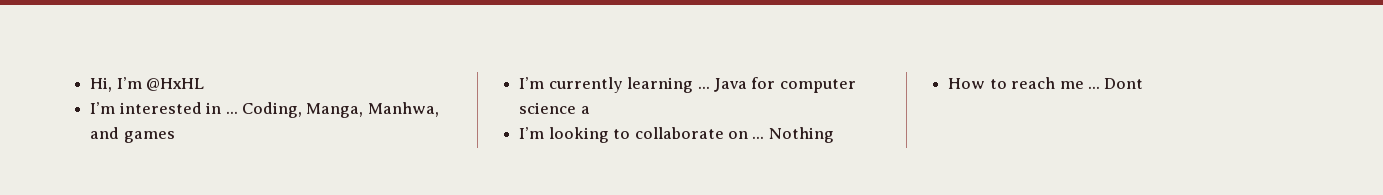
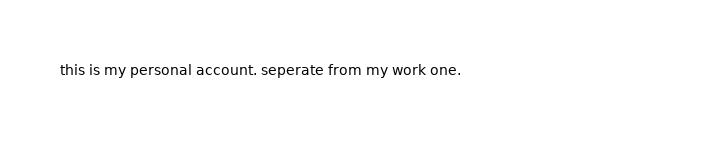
[90,77,205,92] [90,102,439,118] [90,127,175,143] [519,77,856,93] [519,102,590,114] [519,127,834,143] [948,77,1144,89] Hi, I’m @HxHL // I’m interested in ... Coding, Manga, Manhwa, and games // I’m currently learning ... Java for computer science a // I’m looking to collaborate on ... Nothing // How to reach me ... Dont -> [60,64,461,78] this is my personal account. seperate from my work one.

